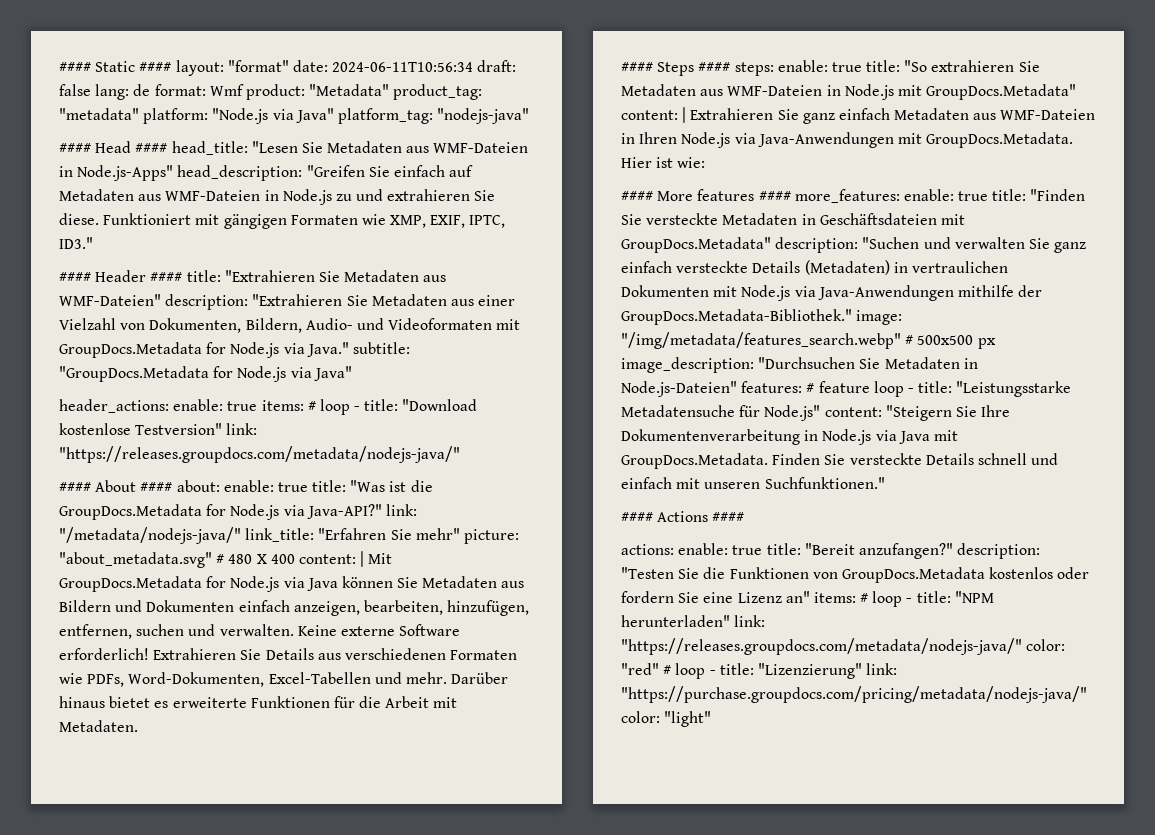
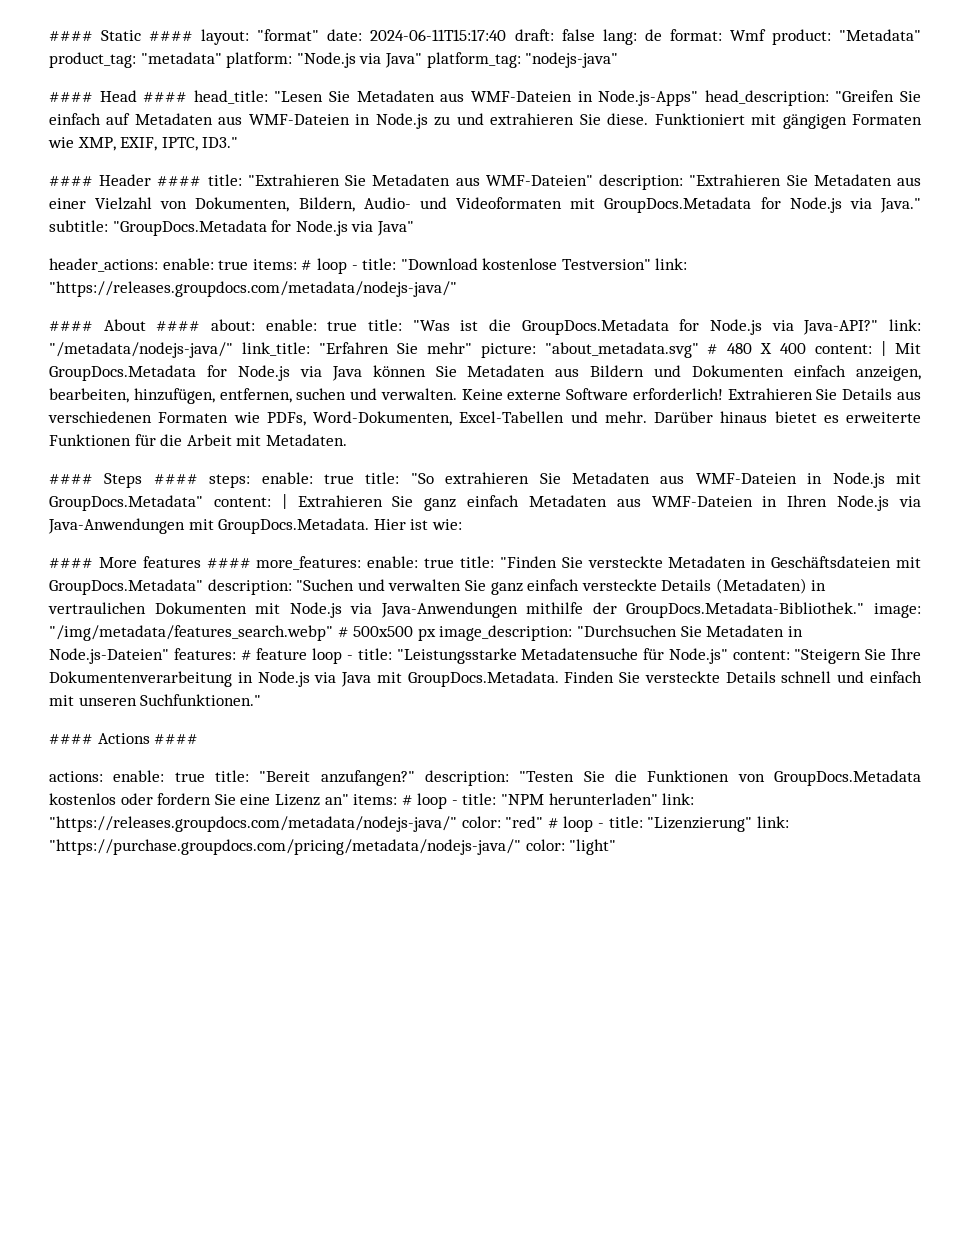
[332,62,474,72] 2024-06-11T10:56:34 -> [370,29,507,41] 2024-06-11T15:17:40

